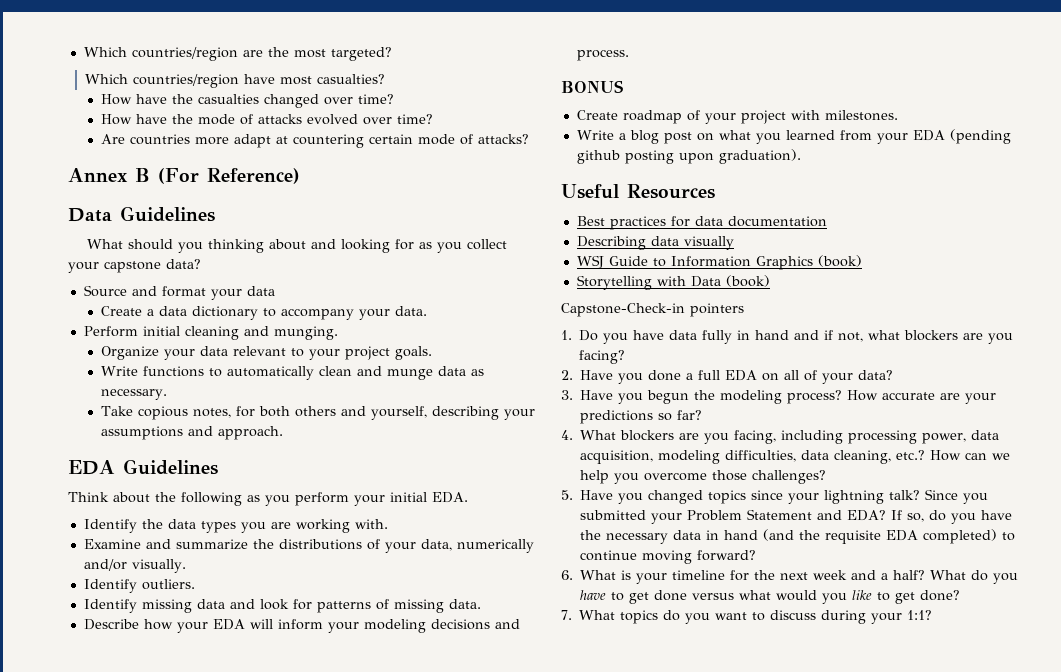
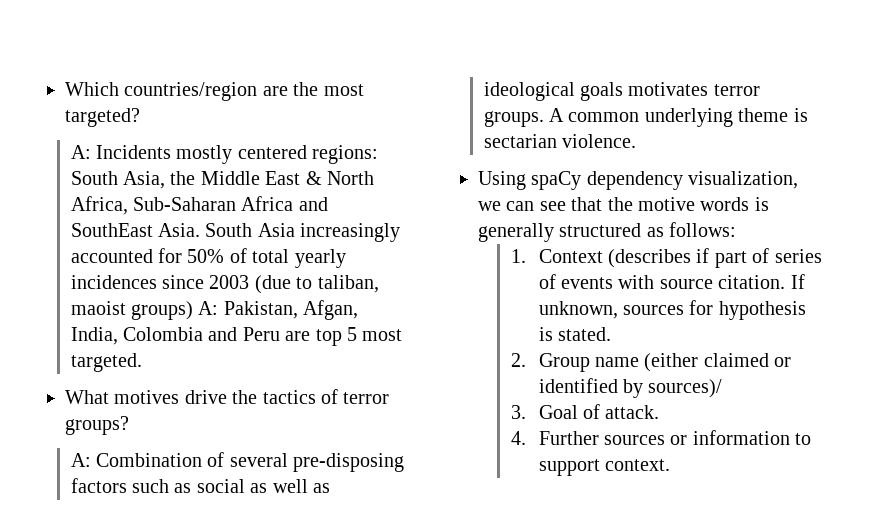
[84,74,385,88] [100,94,394,108] [100,114,433,125] [100,134,529,148] [68,168,300,184] [68,206,215,222] [87,239,508,253] [68,259,201,273] [83,285,275,300] [100,306,427,320] [83,326,338,340] [100,346,432,360] [100,366,484,380] [100,388,167,400] [100,406,535,420] [100,426,283,440] [68,459,218,475] [68,492,468,506] [83,519,388,533] [83,539,534,553] [83,559,186,573] [83,579,195,593] [83,599,481,613] [83,619,520,633] [576,49,629,61] [561,80,623,93] [576,110,898,124] [576,129,1011,144] [576,149,801,164] [561,184,715,199] [576,216,827,230] [576,236,734,250] [576,255,862,270] [576,275,770,290] [561,303,744,317] [561,330,1014,344] [579,350,626,364] [561,370,894,384] [561,390,997,404] [580,410,703,424] [561,430,1000,444] [580,450,1011,464] [580,470,827,484] [561,489,989,504] [580,509,1013,524] [580,529,1016,544] [580,550,757,564] [561,570,1019,584] [580,590,961,604] [561,610,933,624] Which countries/region have most casualties? // How have the casualties changed over time? // How have the mode of attacks evolved over time? // Are countries more adapt at countering certain mode of attacks? // Annex B (For Reference) // Data Guidelines // What should you thinking about and looking for as you collect your capstone data? // Source and format your data // Create a data dictionary to accompany your data. // Perform initial cleaning and munging. // Organize your data relevant to your project goals. // Write functions to automatically clean and munge data as necessary. // Take copious notes, for both others and yourself, describing your assumptions and approach. // EDA Guidelines // Think about the following as you perform your initial EDA. // Identify the data types you are working with. // Examine and summarize the distributions of your data, numerically and/or visually. // Identify outliers. // Identify missing data and look for patterns of missing data. // Describe how your EDA will inform your modeling decisions and process. // BONUS // Create roadmap of your project with milestones. // Write a blog post on what you learned from your EDA (pending github posting upon graduation). // Useful Resources // Best practices for data documentation // Describing data visually // WSJ Guide to Information Graphics (book) // Storytelling with Data (book) // Capstone-Check-in pointers // 1. Do you have data fully in hand and if not, what blockers are you facing? // 2. Have you done a full EDA on all of your data? // 3. Have you begun the modeling process? How accurate are your predictions so far? // 4. What blockers are you facing, including processing power, data acquisition, modeling difficulties, data cleaning, etc.? How can we help you overcome those challenges? // 5. Have you changed topics since your lightning talk? Since you submitted your Problem Statement and EDA? If so, do you have the necessary data in hand (and the requisite EDA completed) to continue moving forward? // 6. What is your timeline for the next week and a half? What do you have to get done versus what would you like to get done? // 7. What topics do you want to discuss during your 1:1? -> [70,145,379,164] [70,171,374,189] [70,196,328,215] [70,223,401,242] [70,248,346,268] [70,275,379,294] [70,300,359,320] [70,327,403,346] [70,353,142,372] [65,389,390,404] [65,416,129,435] [70,452,405,472] [70,478,330,493] [483,82,760,101] [483,108,808,127] [483,134,636,148] [478,171,799,190] [478,197,769,211] [478,222,737,242] [511,248,822,268] [538,274,805,289] [538,300,806,320] [538,327,611,341] [511,353,792,372] [538,378,723,398] [511,404,660,419] [511,430,812,445] [538,459,670,476] A: Incidents mostly centered regions: South Asia, the Middle East & North Africa, Sub-Saharan Africa and SouthEast Asia. South Asia increasingly accounted for 50% of total yearly incidences since 2003 (due to taliban, maoist groups) A: Pakistan, Afgan, India, Colombia and Peru are top 5 most targeted. // What motives drive the tactics of terror groups? // A: Combination of several pre-disposing factors such as social as well as ideological goals motivates terror groups. A common underlying theme is sectarian violence. // Using spaCy dependency visualization, we can see that the motive words is generally structured as follows: // 1. Context (describes if part of series of events with source citation. If unknown, sources for hypothesis is stated. // 2. Group name (either claimed or identified by sources)/ // 3. Goal of attack. // 4. Further sources or information to support context.

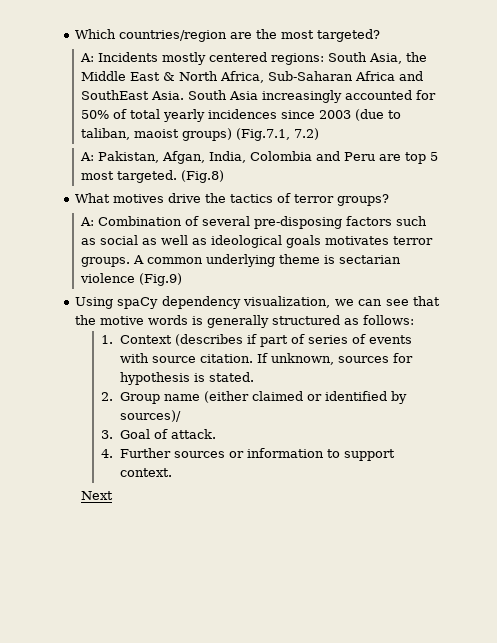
(193, 310) none -> [235,128,319,141] (Fig.7.1, 7.2) //
(142, 362) none -> [180,170,224,183] (Fig.8)
[561,134,636,148] violence. -> [79,273,182,286] violence (Fig.9)
(670, 465) none -> [80,491,113,500] // Next

